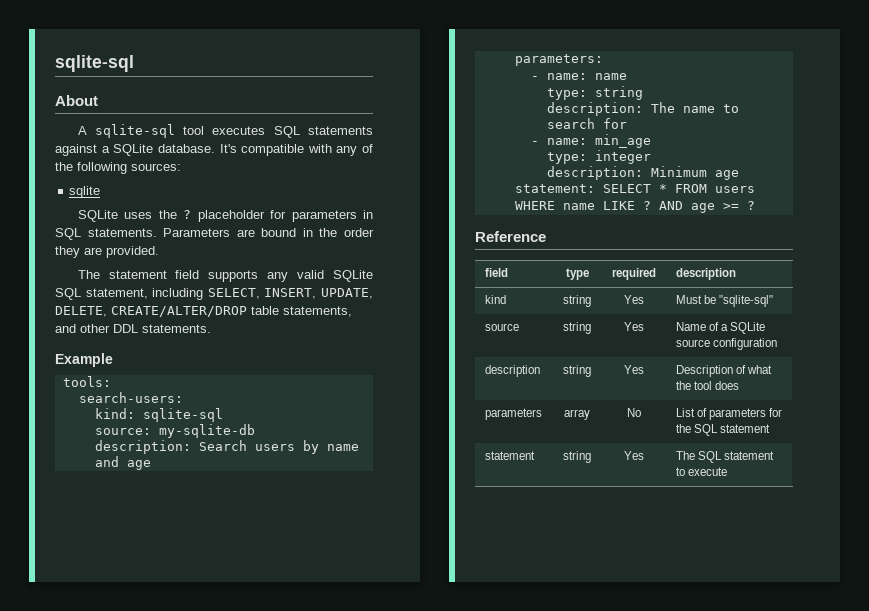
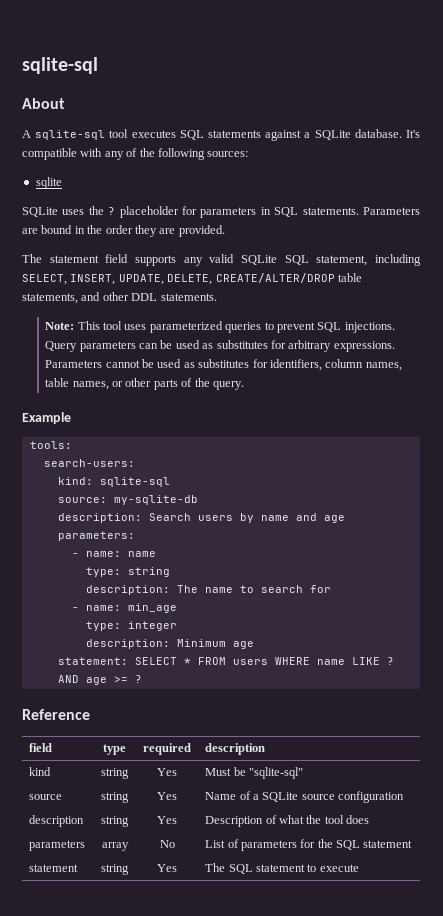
(211, 328) none -> [45,321,395,333] [45,340,395,352] [45,359,402,371] [45,378,244,390] // Note: This tool uses parameterized queries to prevent SQL injections. Query parameters can be used as substitutes for arbitrary expressions. Parameters cannot be used as substitutes for identifiers, column names, table names, or other parts of the query.

